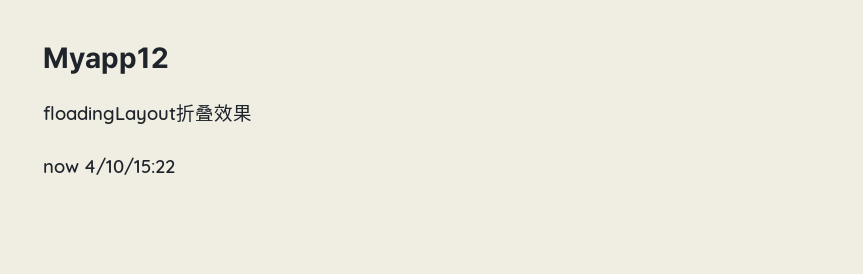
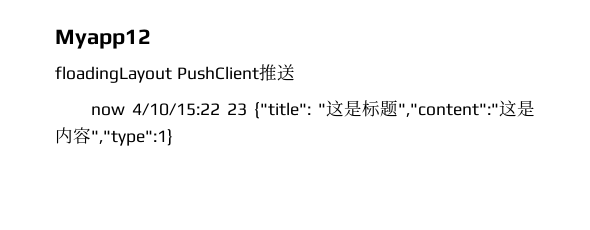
[176,104,252,123] 折叠效果 -> [176,64,295,81] PushClient推送
(175, 166) none -> [226,100,535,119] [55,127,173,146] 23 {"title": "这是标题","content":"这是内容","type":1}

